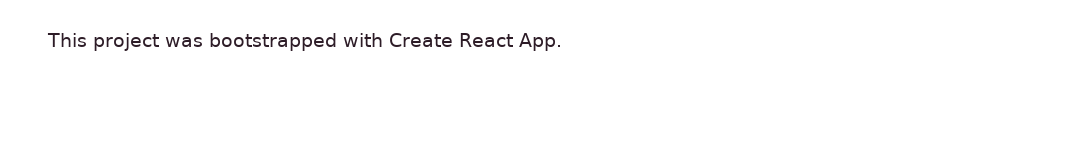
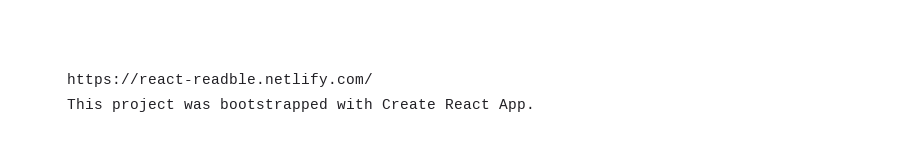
(47, 40) none -> [67,73,373,87] https://react-readble.netlify.com/ //

